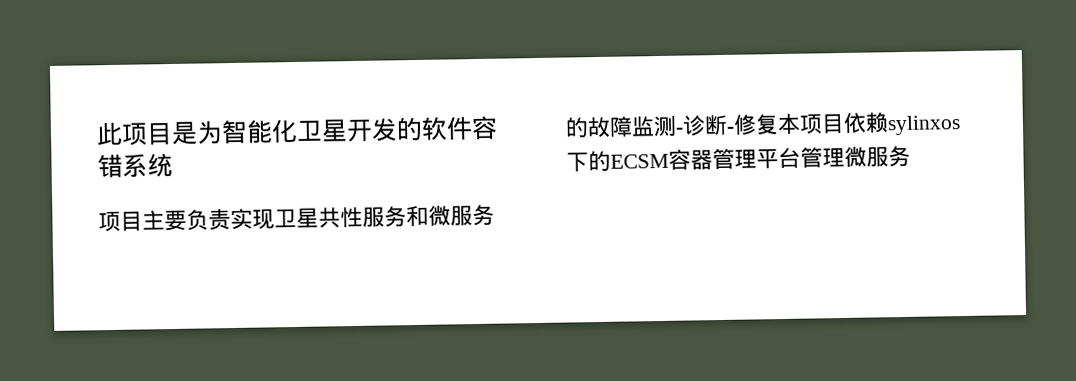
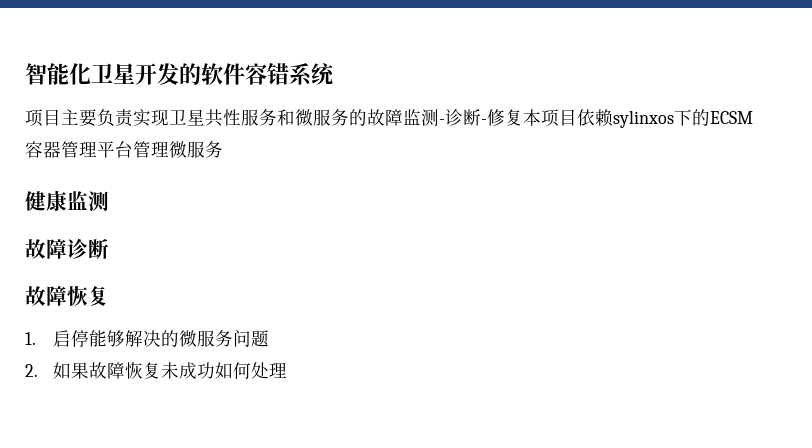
[96,120,223,146] 此项目是为 -> (25, 74) none
(911, 156) none -> [25,190,109,211] [25,238,109,259] [25,286,109,306] [25,330,269,347] [25,362,287,379] // 健康监测 // 故障诊断 // 故障恢复 // 1.启停能够解决的微服务问题 // 2.如果故障恢复未成功如何处理

